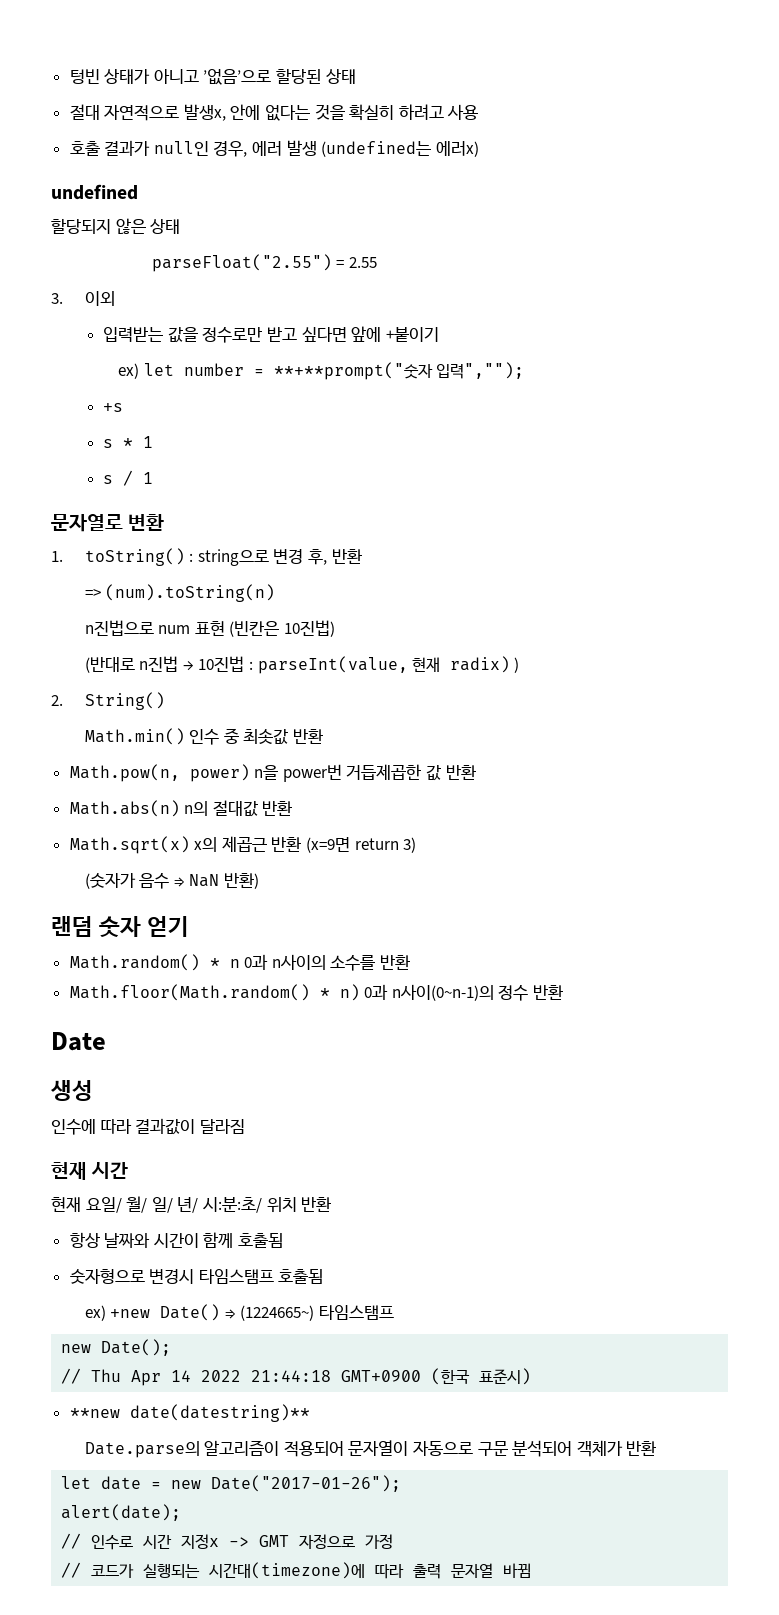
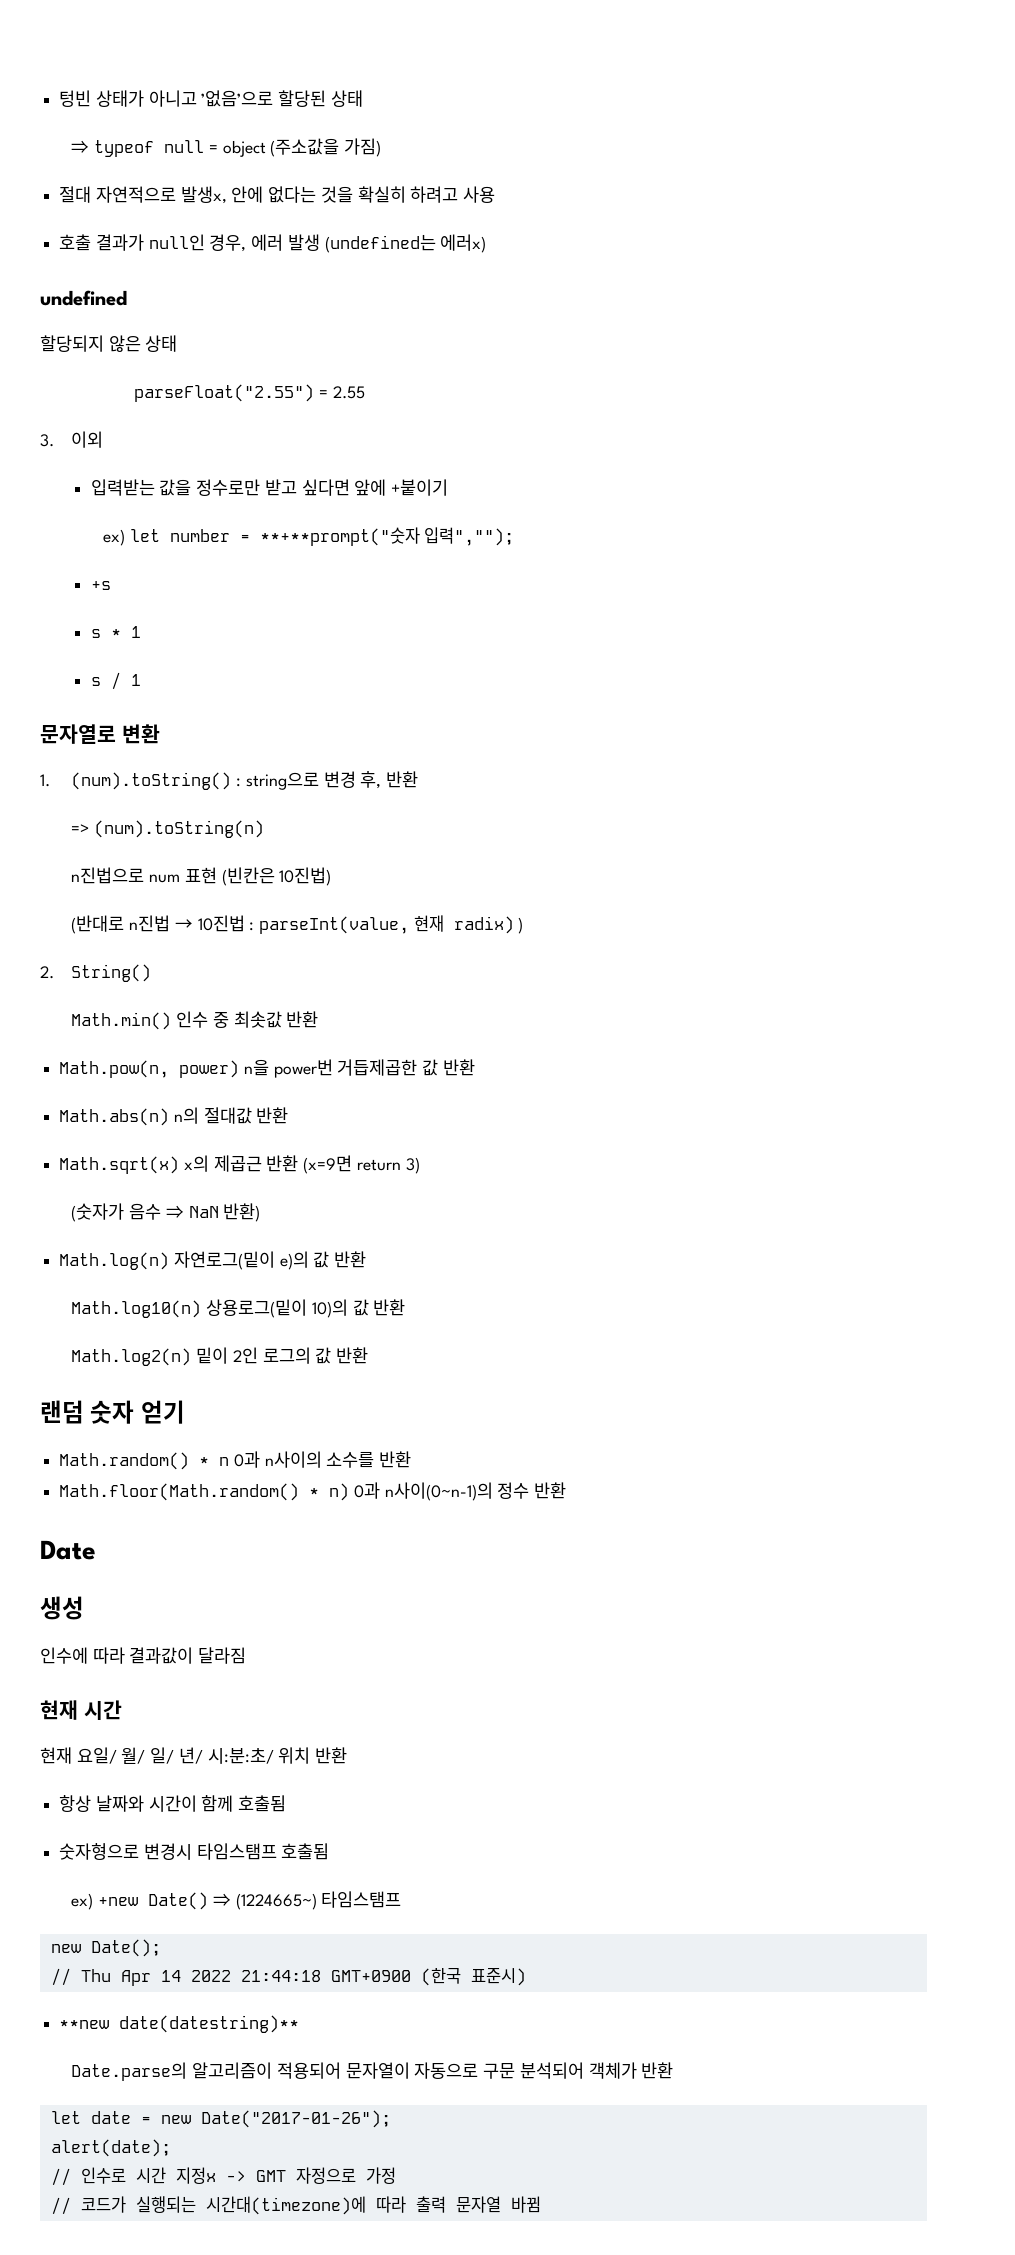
(356, 76) none -> [71,138,382,157] // ⇒ typeof null = object (주소값을 가짐)
[84,548,185,566] toString() -> [71,772,232,790] (num).toString()
(259, 881) none -> [59,1251,367,1270] [71,1299,406,1318] [71,1347,369,1366] // Math.log(n) 자연로그(밑이 e)의 값 반환 // Math.log10(n) 상용로그(밑이 10)의 값 반환 // Math.log2(n) 밑이 2인 로그의 값 반환

